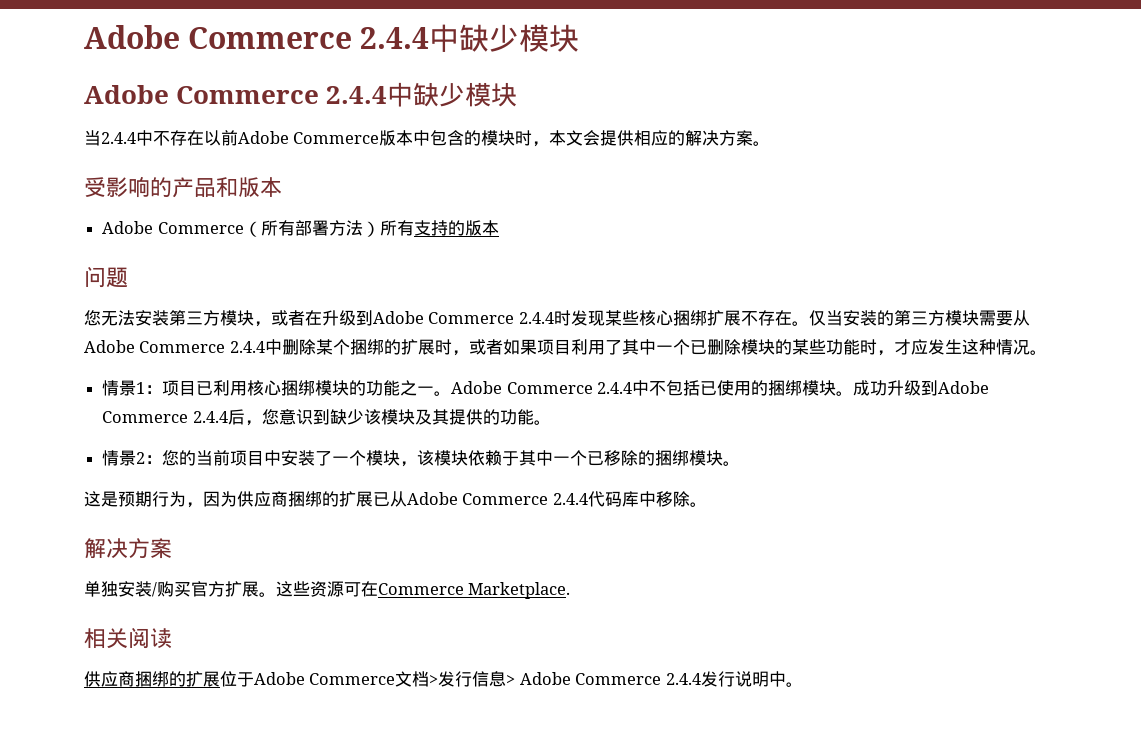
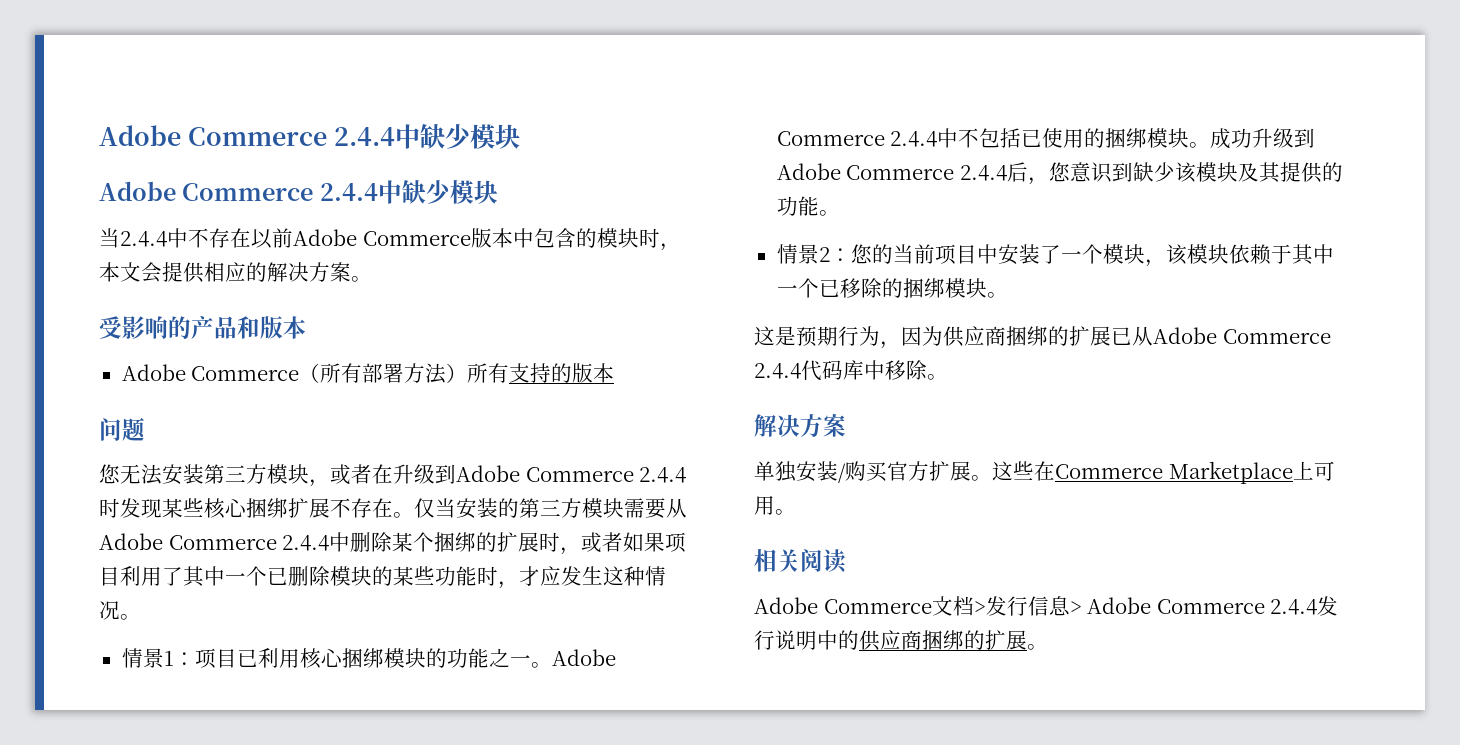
[310,581,571,599] [84,627,172,649] [84,671,254,687] 资源可在Commerce Marketplace. // 相关阅读 // 供应商捆绑的扩展位于 -> [1034,461,1335,484] [754,496,796,515] [754,549,847,573] 在Commerce Marketplace上可用。 // 相关阅读 //
(786, 679) none -> [838,630,1027,651] 的供应商捆绑的扩展

